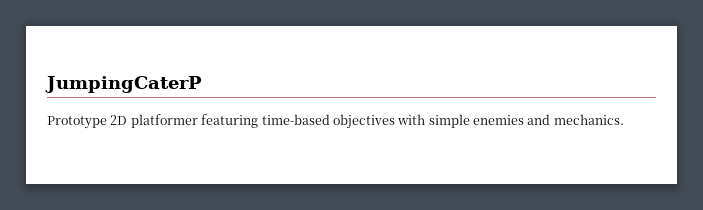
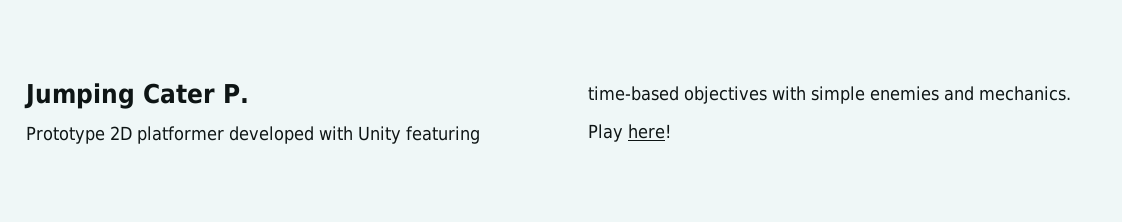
[45,76,202,93] JumpingCaterP -> [24,83,249,109] Jumping Cater P.
(198, 121) none -> [229,126,401,144] developed with Unity
(624, 119) none -> [588,124,671,142] // Play here!

